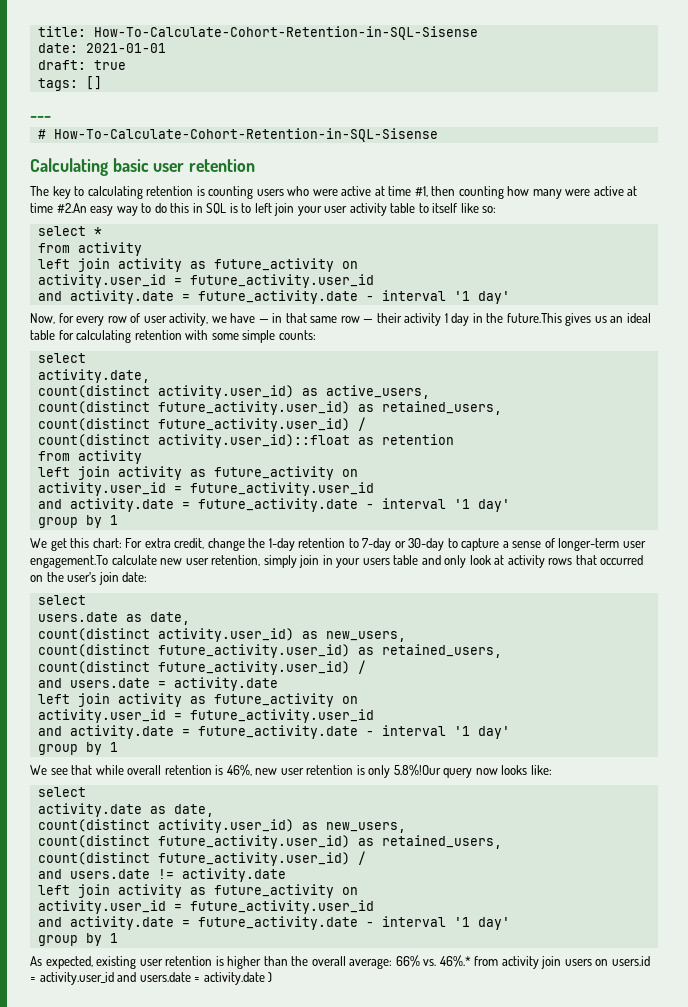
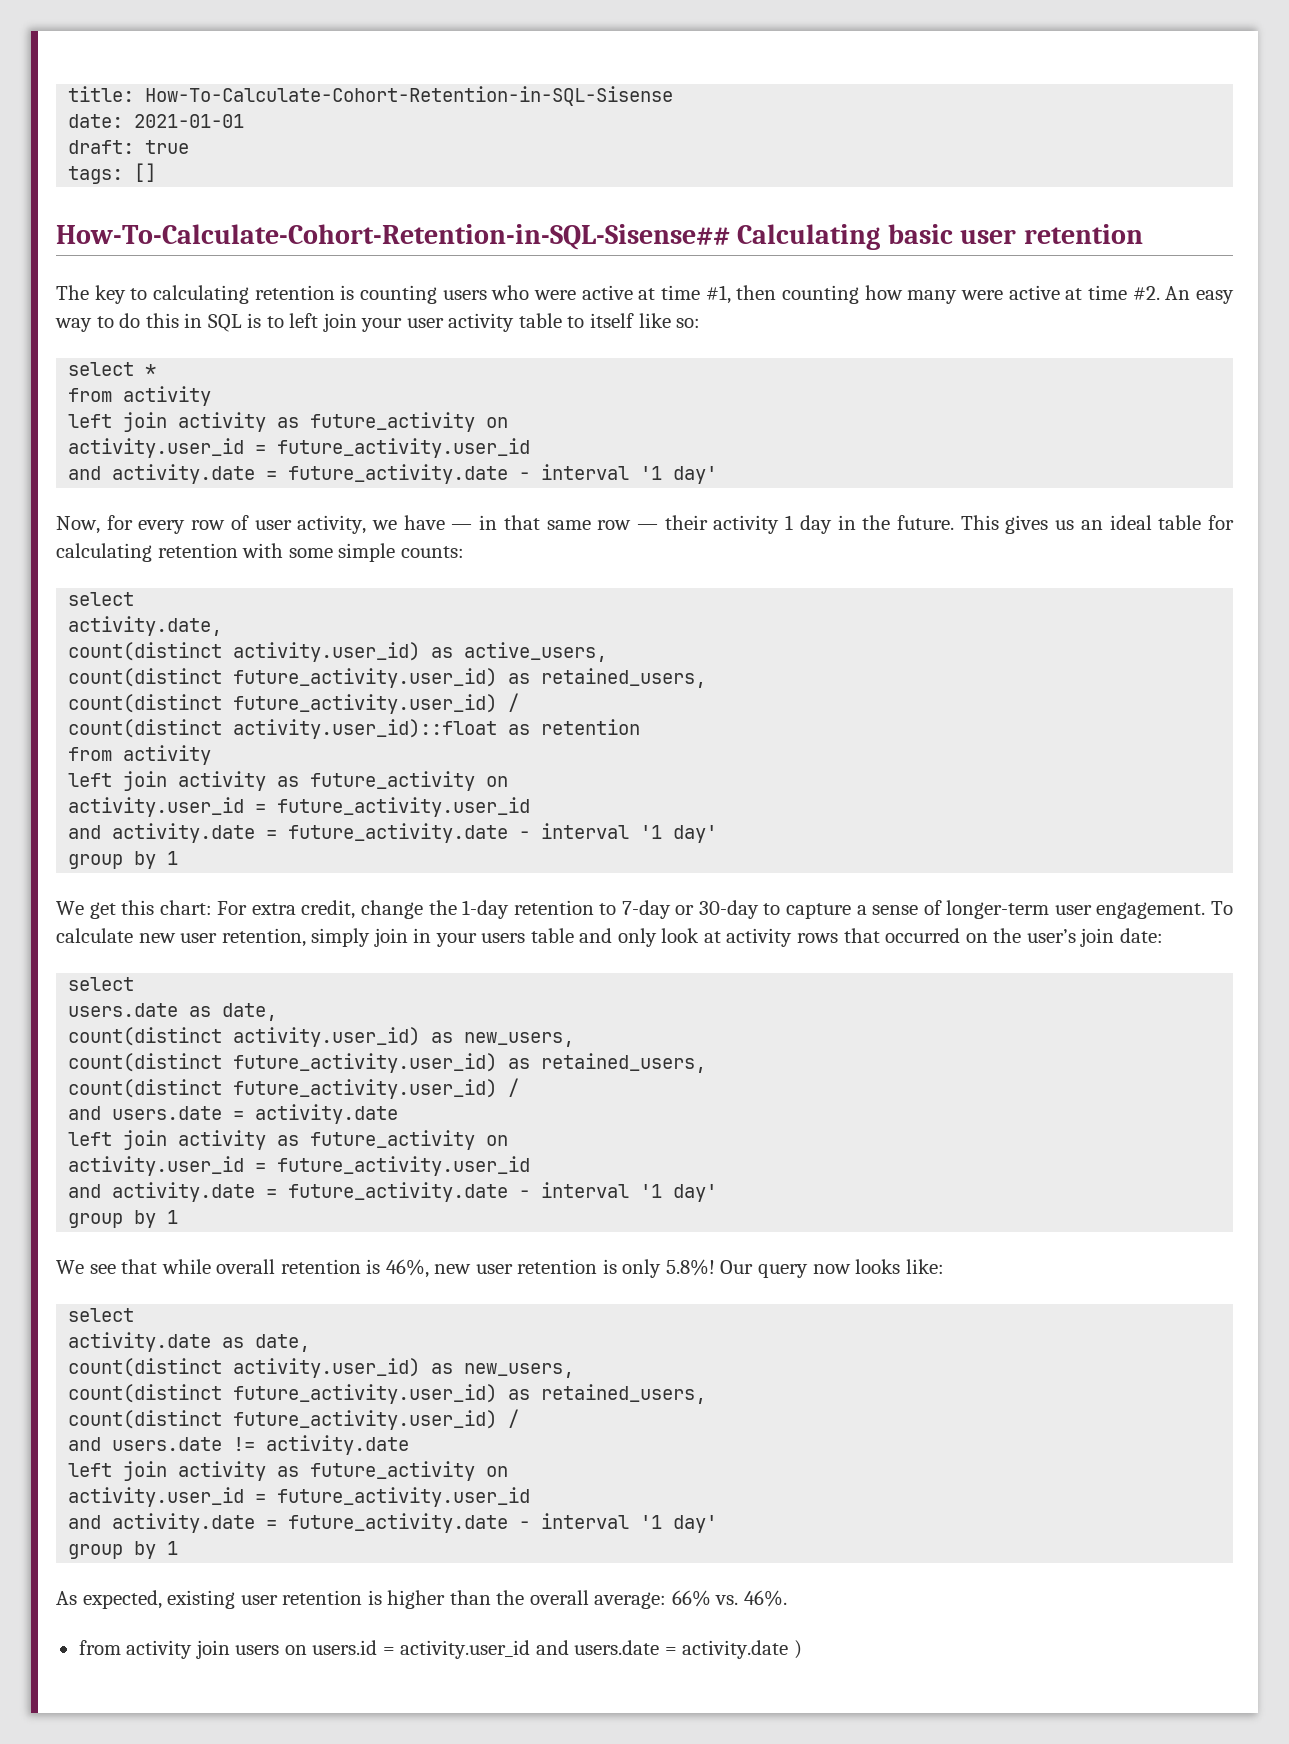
[30,116,51,121] [37,128,438,142] --- // # How-To-Calculate-Cohort-Retention-in-SQL-Sisense // -> [56,224,730,250] How-To-Calculate-Cohort-Retention-in-SQL-Sisense##
[56,203,87,213] #2.An -> [1132,286,1191,300] #2. An
[506,313,562,323] future.This -> [896,515,999,530] future. This
[30,555,108,568] engagement.To -> [1096,901,1234,919] engagement. To
[393,764,441,776] 5.8%!Our -> [665,1259,754,1276] 5.8%! Our
[439,955,471,967] 46%.* -> [743,1590,787,1607] 46%. //

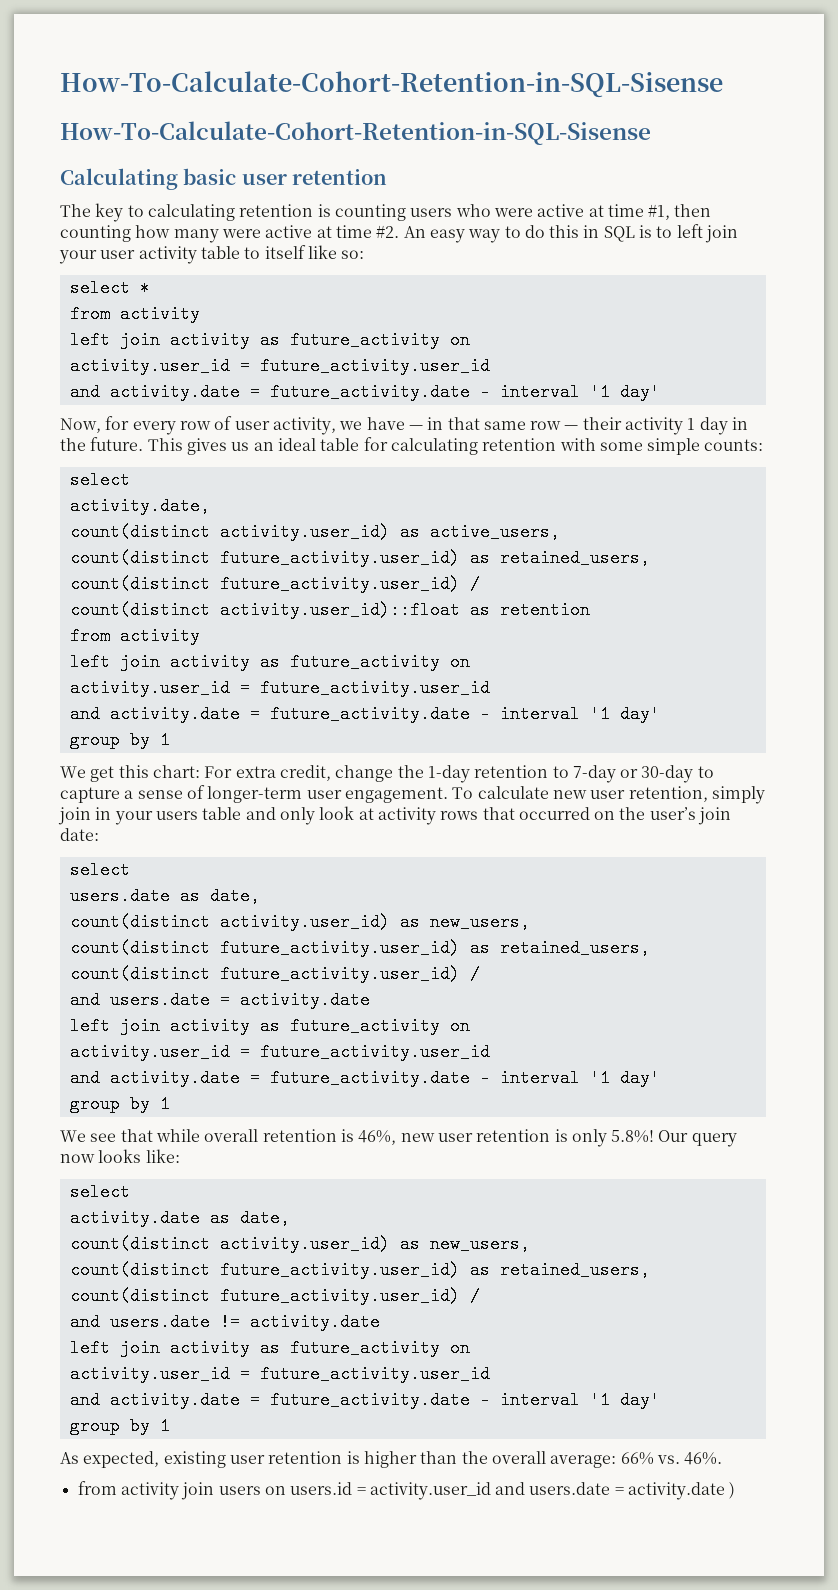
[68,86,674,106] [68,114,245,128] [68,140,190,154] [68,163,157,184] [56,224,730,250] title: How-To-Calculate-Cohort-Retention-in-SQL-Sisense // date: 2021-01-01 // draft: true // tags: [] // How-To-Calculate-Cohort-Retention-in-SQL-Sisense## -> [60,71,723,98] [60,121,651,145] How-To-Calculate-Cohort-Retention-in-SQL-Sisense // How-To-Calculate-Cohort-Retention-in-SQL-Sisense //

